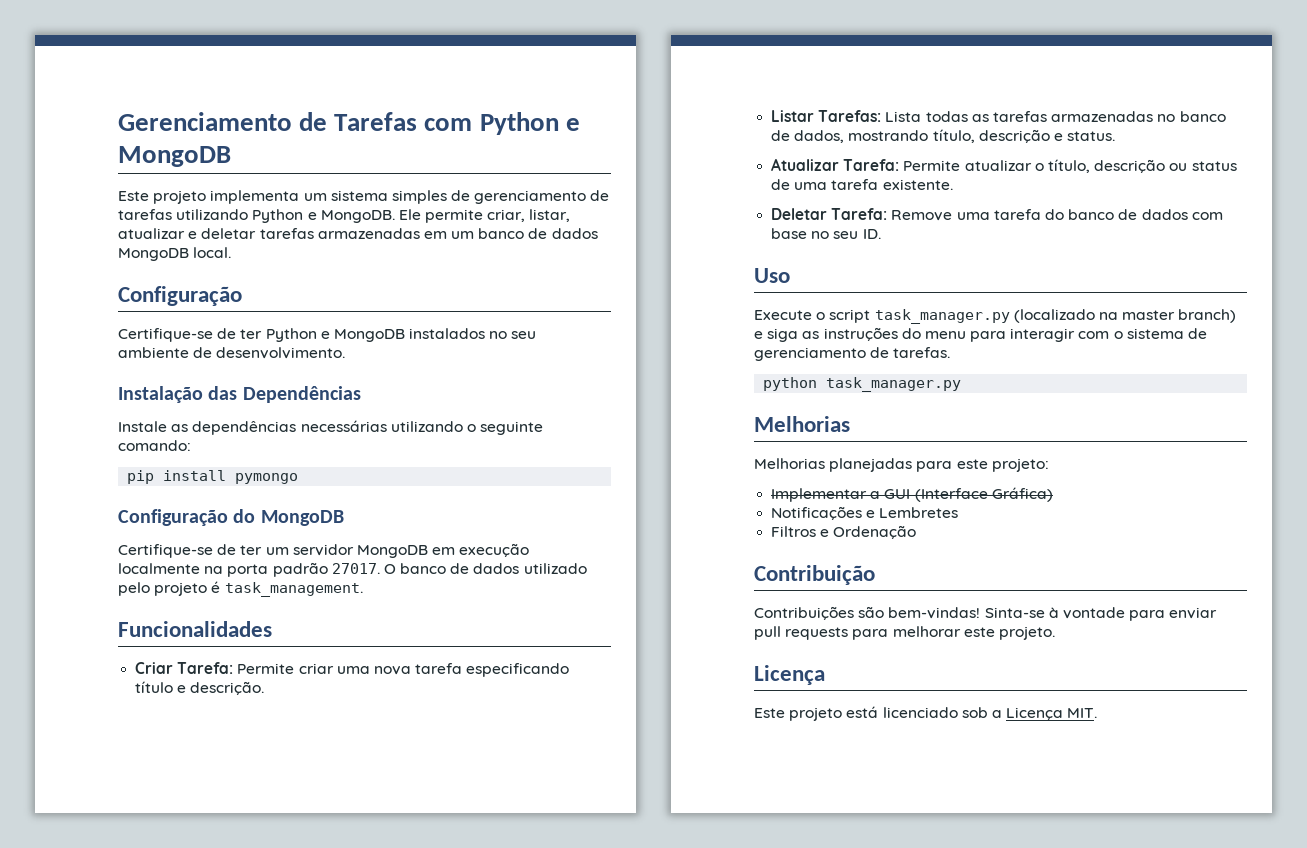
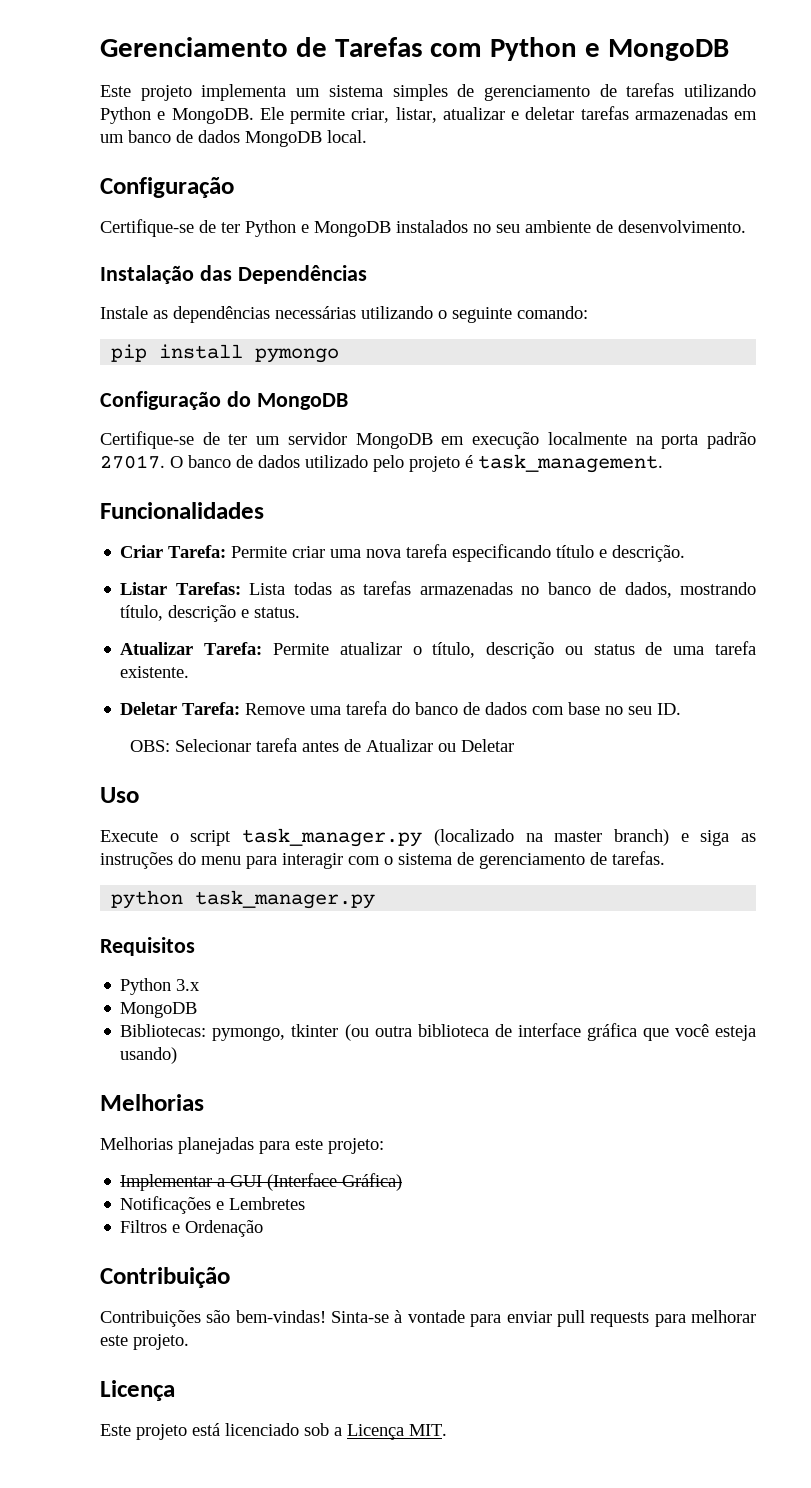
(881, 234) none -> [129,738,514,752] // OBS: Selecionar tarefa antes de Atualizar ou Deletar
(962, 384) none -> [100,937,195,956] [120,978,201,995] [120,1002,198,1018] [120,1023,756,1041] [120,1047,178,1064] // Requisitos // Python 3.x // MongoDB // Bibliotecas: pymongo, tkinter (ou outra biblioteca de interface gráfica que você esteja usando)

